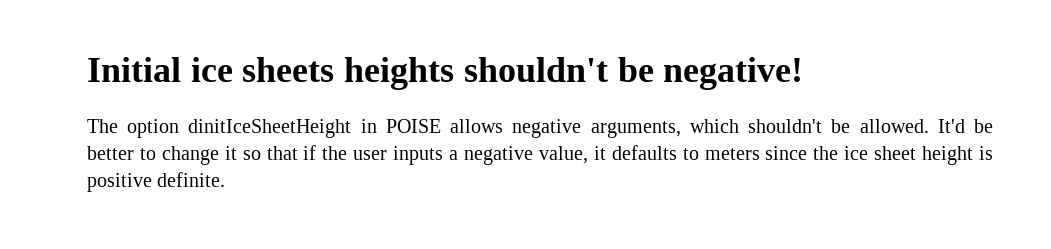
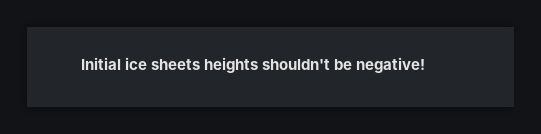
[87,119,994,138] [87,145,993,165] [87,172,226,192] // The option dinitIceSheetHeight in POISE allows negative arguments, which shouldn't be allowed. It'd be better to change it so that if the user inputs a negative value, it defaults to meters since the ice sheet height is positive definite. -> (426, 65) none

